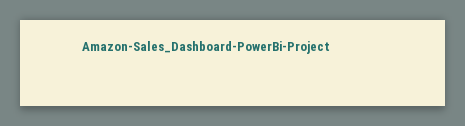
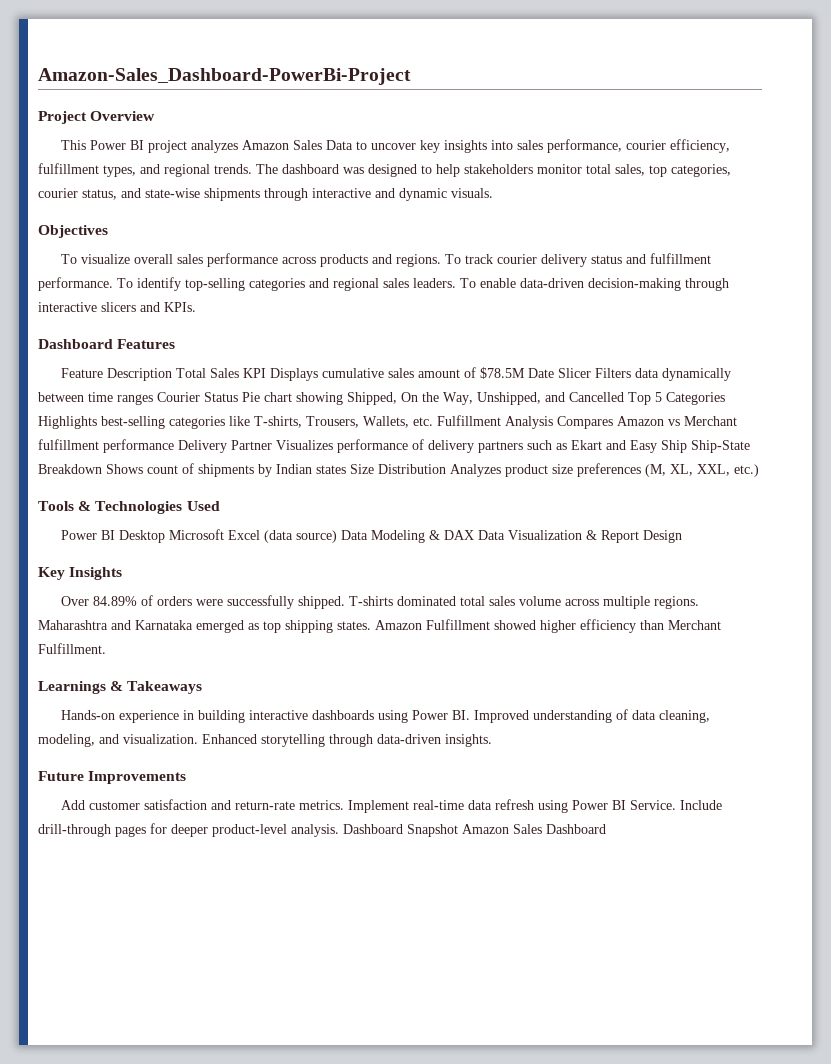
(330, 47) none -> [38,111,156,124] [61,139,731,153] [38,163,731,177] [38,188,493,201] [38,225,108,238] [61,253,712,267] [38,277,729,291] [38,302,196,312] [38,339,176,349] [61,367,732,381] [38,392,725,405] [38,415,737,429] [38,439,750,453] [38,463,759,477] [38,501,220,514] [61,529,683,543] [38,567,123,580] [61,595,700,609] [38,619,721,633] [38,643,106,654] [38,681,203,694] [61,709,711,723] [38,734,492,747] [38,771,187,784] [61,799,723,813] [38,823,606,837] // Project Overview // This Power BI project analyzes Amazon Sales Data to uncover key insights into sales performance, courier efficiency, fulfillment types, and regional trends. The dashboard was designed to help stakeholders monitor total sales, top categories, courier status, and state-wise shipments through interactive and dynamic visuals. // Objectives // To visualize overall sales performance across products and regions. To track courier delivery status and fulfillment performance. To identify top-selling categories and regional sales leaders. To enable data-driven decision-making through interactive slicers and KPIs. // Dashboard Features // Feature Description Total Sales KPI Displays cumulative sales amount of $78.5M Date Slicer Filters data dynamically between time ranges Courier Status Pie chart showing Shipped, On the Way, Unshipped, and Cancelled Top 5 Categories Highlights best-selling categories like T-shirts, Trousers, Wallets, etc. Fulfillment Analysis Compares Amazon vs Merchant fulfillment performance Delivery Partner Visualizes performance of delivery partners such as Ekart and Easy Ship Ship-State Breakdown Shows count of shipments by Indian states Size Distribution Analyzes product size preferences (M, XL, XXL, etc.) // Tools & Technologies Used // Power BI Desktop Microsoft Excel (data source) Data Modeling & DAX Data Visualization & Report Design // Key Insights // Over 84.89% of orders were successfully shipped. T-shirts dominated total sales volume across multiple regions. Maharashtra and Karnataka emerged as top shipping states. Amazon Fulfillment showed higher efficiency than Merchant Fulfillment. // Learnings & Takeaways // Hands-on experience in building interactive dashboards using Power BI. Improved understanding of data cleaning, modeling, and visualization. Enhanced storytelling through data-driven insights. // Future Improvements // Add customer satisfaction and return-rate metrics. Implement real-time data refresh using Power BI Service. Include drill-through pages for deeper product-level analysis. Dashboard Snapshot Amazon Sales Dashboard

